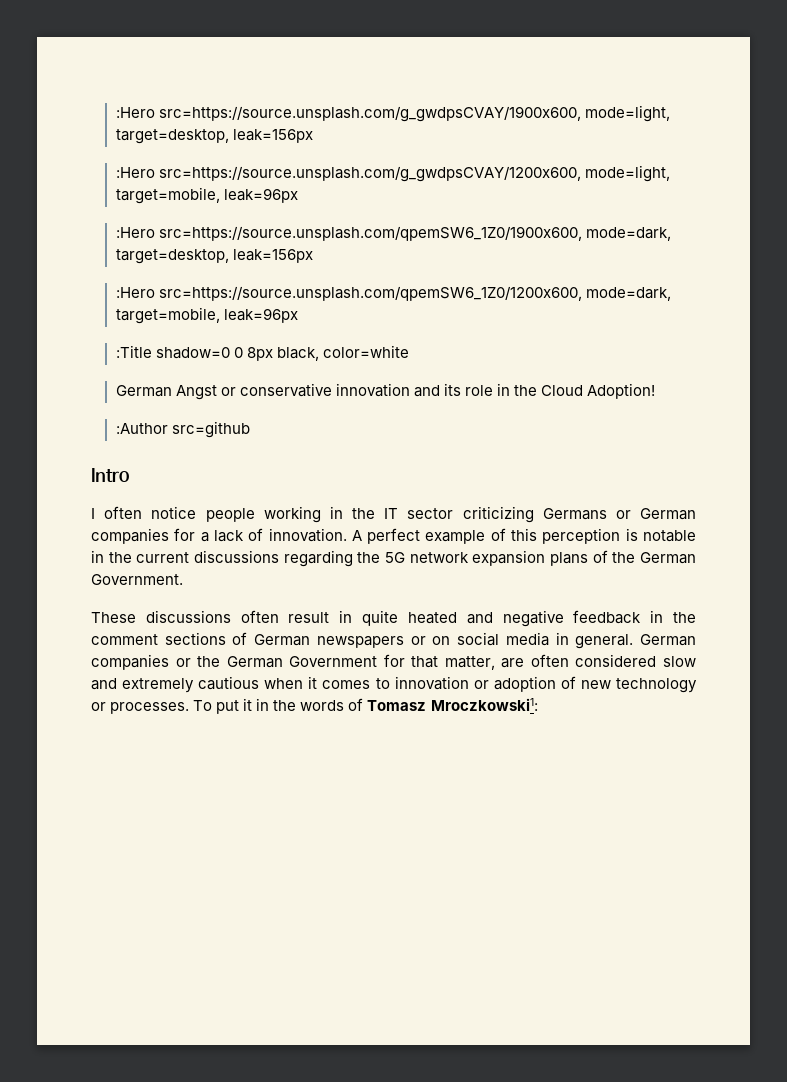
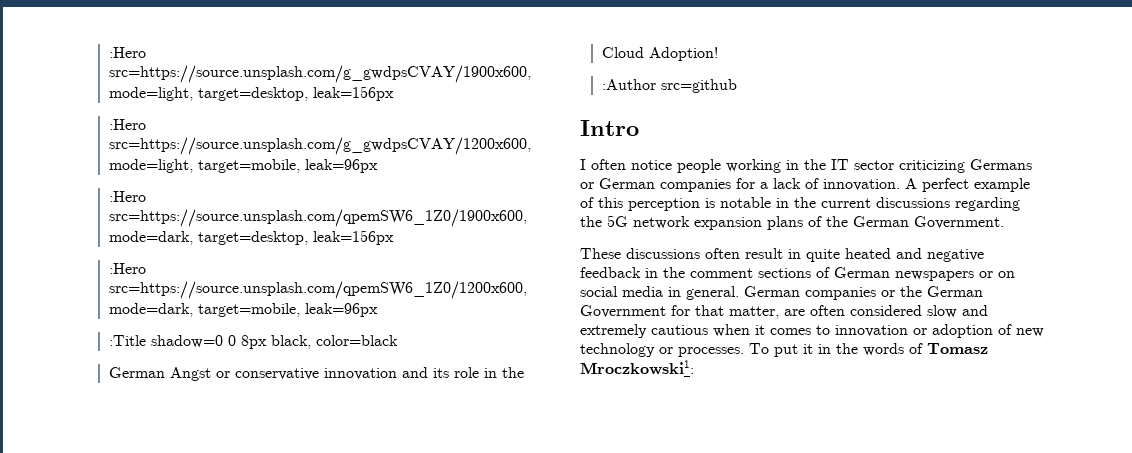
[322,345,409,358] color=white -> [315,335,398,346] color=black

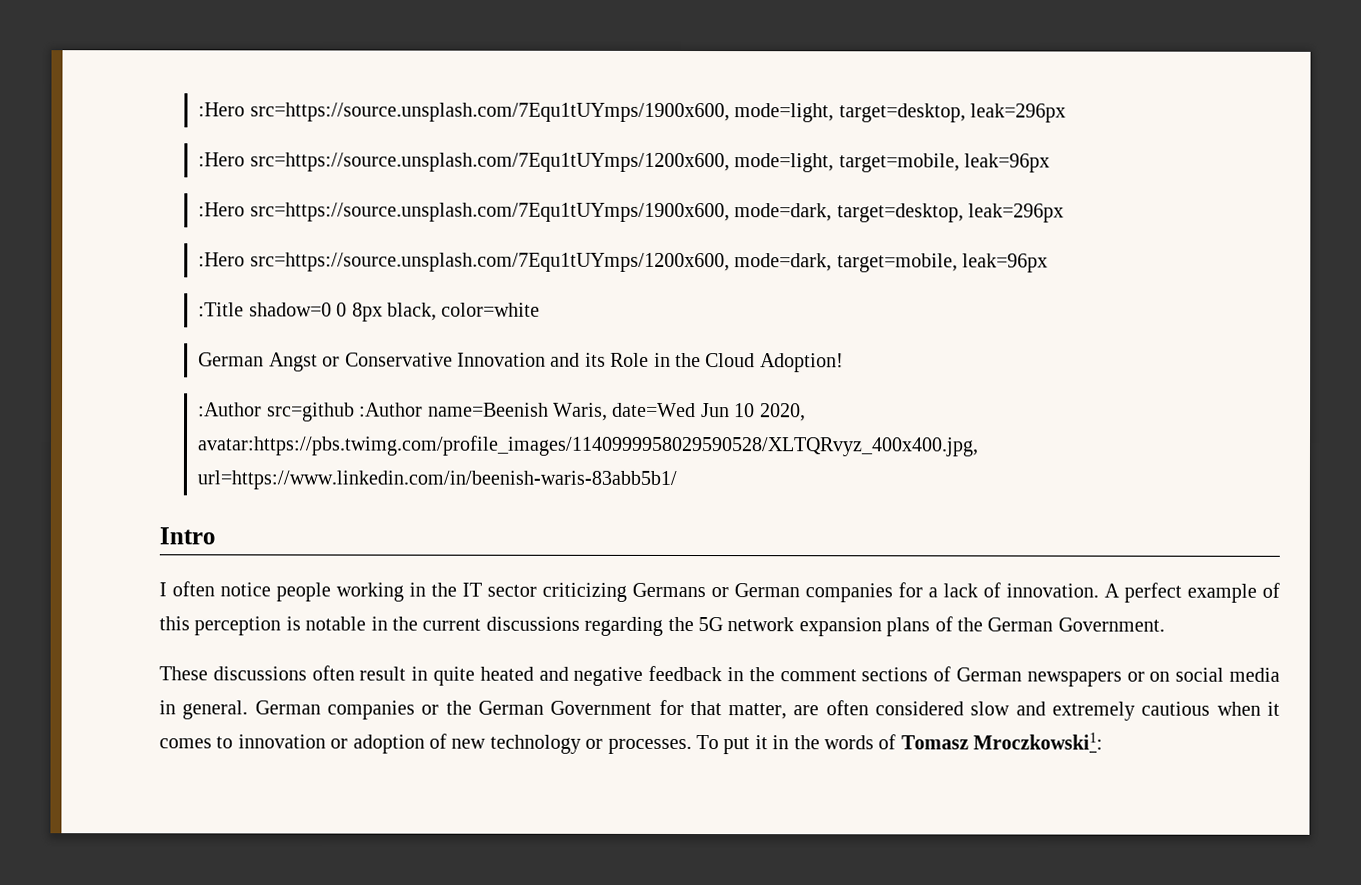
[108,47,146,58] [108,65,531,83] :Hero src=https://source.unsplash.com/g_gwdpsCVAY/1900x600, -> [198,102,730,123] :Hero src=https://source.unsplash.com/7Equ1tUYmps/1900x600,
[312,86,394,101] [108,119,146,130] [108,137,531,155] leak=156px // :Hero src=https://source.unsplash.com/g_gwdpsCVAY/1200x600, -> [969,103,1066,123] [198,152,730,173] leak=296px // :Hero src=https://source.unsplash.com/7Equ1tUYmps/1200x600,
[108,209,527,227] src=https://source.unsplash.com/qpemSW6_1Z0/1900x600, -> [249,202,730,223] src=https://source.unsplash.com/7Equ1tUYmps/1900x600,
[312,230,394,245] [108,263,146,274] [108,281,527,299] leak=156px // :Hero src=https://source.unsplash.com/qpemSW6_1Z0/1200x600, -> [967,203,1064,223] [198,252,730,273] leak=296px // :Hero src=https://source.unsplash.com/7Equ1tUYmps/1200x600,
[315,335,398,346] color=black -> [441,302,541,317] color=white
[234,368,397,380] conservative innovation -> [344,352,546,367] Conservative Innovation
[453,367,479,378] role -> [610,352,650,367] Role
(737, 86) none -> [359,402,806,422] [197,435,980,457] [197,470,678,490] :Author name=Beenish Waris, date=Wed Jun 10 2020, avatar:https://pbs.twimg.com/profile_images/1140999958029590528/XLTQRvyz_400x400.jpg, url=https://www.linkedin.com/in/beenish-waris-83abb5b1/

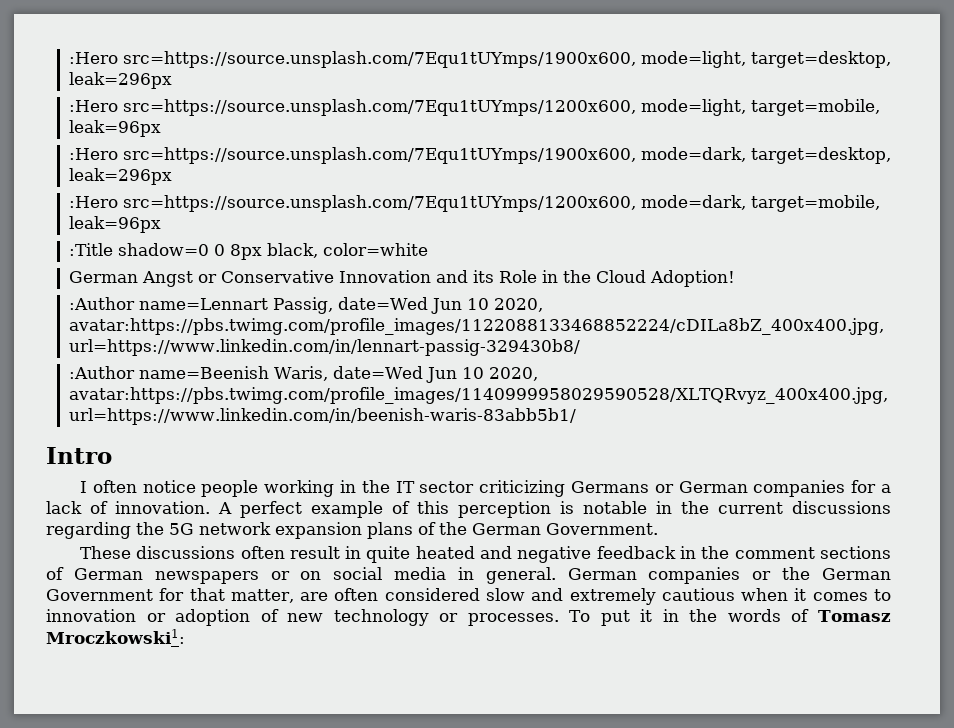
[266,402,355,422] src=github -> [138,297,543,314] [68,318,884,335] [68,339,580,356] name=Lennart Passig, date=Wed Jun 10 2020, avatar:https://pbs.twimg.com/profile_images/1122088133468852224/cDILa8bZ_400x400.jpg, url=https://www.linkedin.com/in/lennart-passig-329430b8/ //

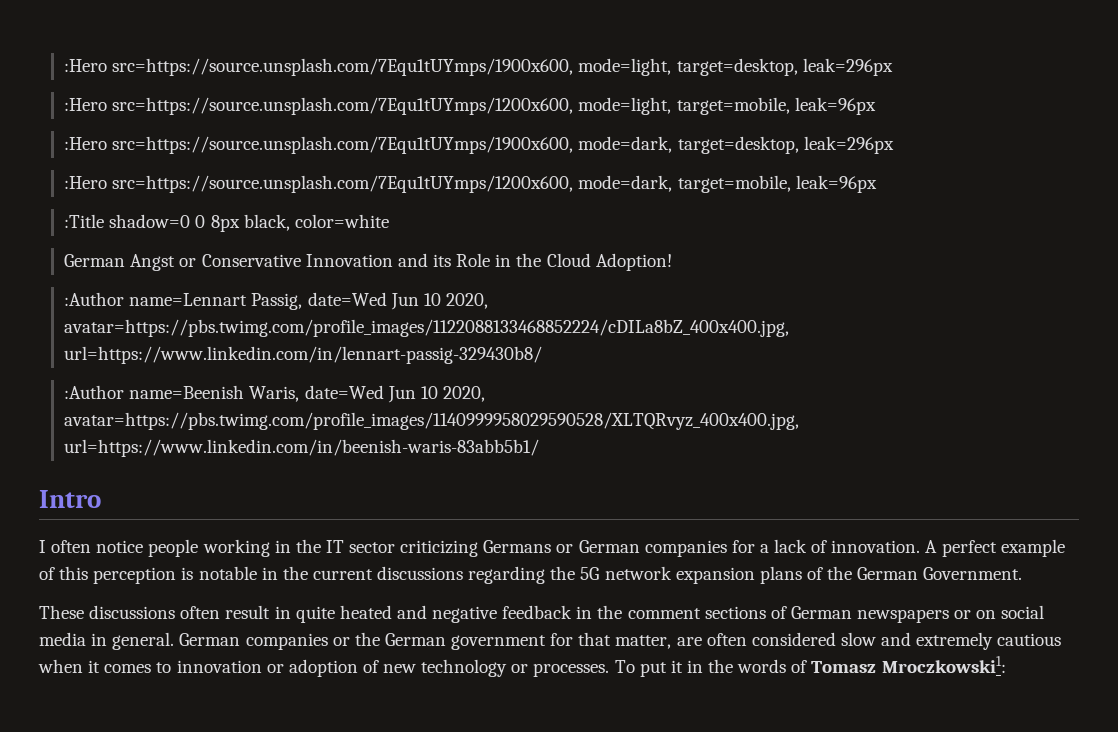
[68,318,884,335] avatar:https://pbs.twimg.com/profile_images/1122088133468852224/cDILa8bZ_400x400.jpg, -> [64,319,790,337] avatar=https://pbs.twimg.com/profile_images/1122088133468852224/cDILa8bZ_400x400.jpg,
[68,387,888,404] avatar:https://pbs.twimg.com/profile_images/1140999958029590528/XLTQRvyz_400x400.jpg, -> [64,412,800,430] avatar=https://pbs.twimg.com/profile_images/1140999958029590528/XLTQRvyz_400x400.jpg,
[46,589,153,601] Government -> [451,635,547,650] government

